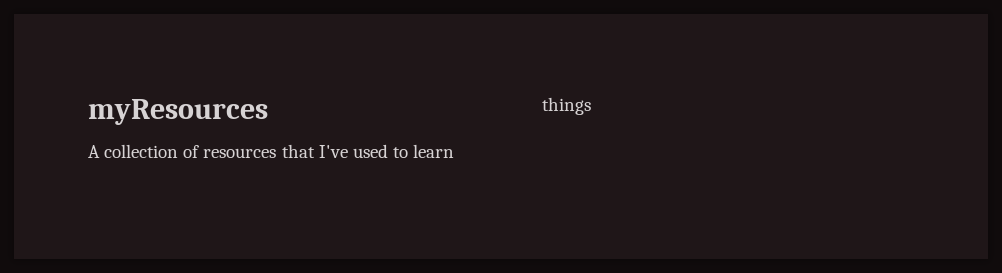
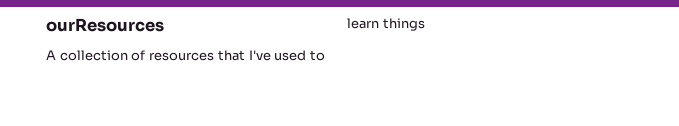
[88,99,268,125] myResources -> [46,18,164,32] ourResources

